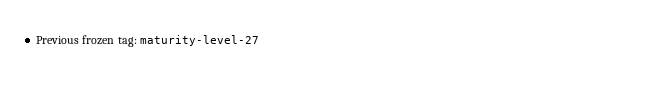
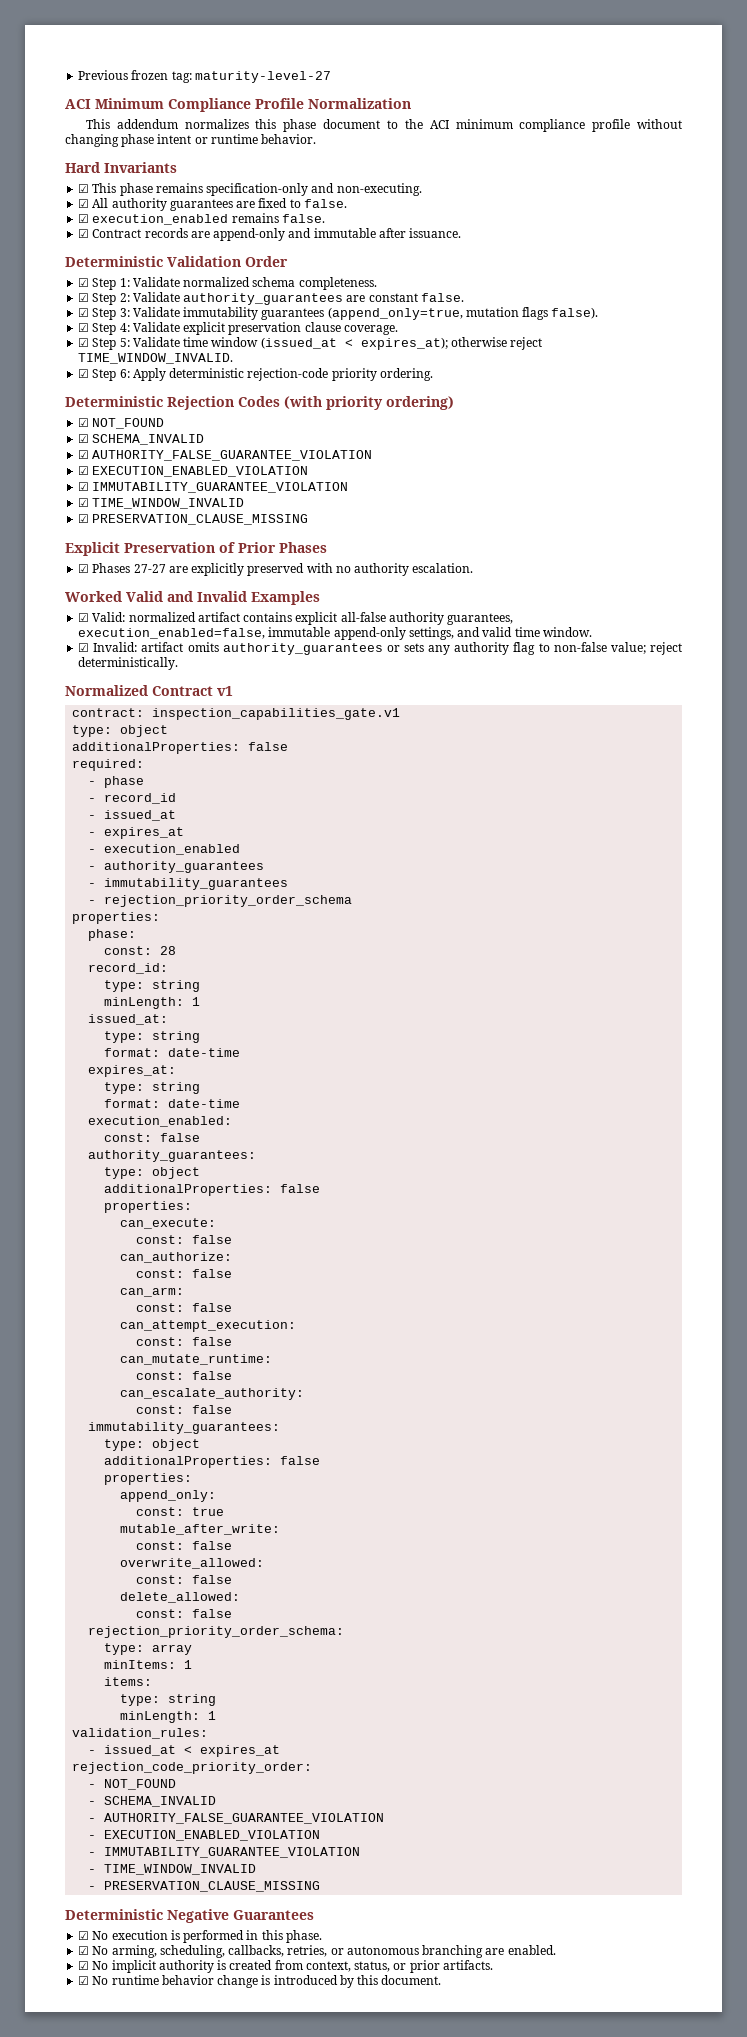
(259, 40) none -> [65,98,411,112] [85,119,683,132] [65,134,317,147] [65,162,177,173] [78,183,422,196] [78,198,347,211] [78,213,325,225] [78,228,462,241] [65,256,288,267] [78,277,377,290] [78,292,464,305] [78,307,599,320] [78,322,398,335] [78,337,543,350] [78,353,234,364] [78,368,433,381] [65,396,454,410] [78,418,165,429] [78,434,205,445] [78,450,373,461] [78,466,309,477] [78,482,349,493] [78,498,245,509] [78,514,309,525] [65,542,327,556] [78,563,474,576] [65,591,320,605] [78,612,514,625] [78,627,592,640] [78,642,682,655] [78,657,179,670] [65,685,233,696] [72,708,401,720] [72,725,169,737] [72,742,289,754] [72,759,145,771] [88,776,145,788] [88,793,177,804] [88,810,177,821] [88,827,185,839] [88,844,241,855] [88,861,265,873] [88,878,289,890] [88,895,353,907] [72,912,161,924] [88,929,137,941] [104,946,177,955] [88,963,169,974] [104,980,201,992] [104,997,201,1009] [88,1014,169,1025] [104,1031,201,1043] [104,1048,241,1057] [88,1065,177,1077] [104,1082,201,1094] [104,1099,241,1108] [88,1116,233,1127] [104,1133,201,1142] [88,1150,257,1162] [104,1167,201,1179] [104,1184,321,1196] [104,1201,193,1213] [120,1218,217,1229] [136,1235,233,1244] [120,1252,233,1263] [136,1269,233,1278] [120,1287,185,1297] [136,1303,233,1312] [120,1320,297,1332] [136,1337,233,1346] [120,1354,273,1365] [136,1371,233,1380] [120,1388,305,1400] [136,1405,233,1414] [88,1422,281,1434] [104,1439,201,1451] [104,1456,321,1468] [104,1473,193,1485] [120,1490,217,1502] [136,1507,225,1516] [120,1524,281,1535] [136,1541,233,1550] [120,1558,265,1569] [136,1575,233,1584] [120,1592,241,1603] [136,1609,233,1618] [88,1626,345,1638] [104,1643,193,1655] [104,1660,193,1669] [104,1677,153,1686] [120,1694,217,1706] [120,1711,217,1723] [72,1728,209,1739] [88,1745,281,1757] [72,1762,313,1774] [88,1779,177,1790] [88,1796,217,1807] [88,1813,385,1824] [88,1830,321,1841] [88,1847,361,1858] [88,1864,257,1875] [88,1881,321,1892] [65,1909,314,1923] [78,1930,322,1943] [78,1945,556,1958] [78,1960,493,1973] [78,1975,442,1988] // ACI Minimum Compliance Profile Normalization // This addendum normalizes this phase document to the ACI minimum compliance profile without changing phase intent or runtime behavior. // Hard Invariants // ☑ This phase remains specification-only and non-executing. // ☑ All authority guarantees are fixed to false. // ☑ execution_enabled remains false. // ☑ Contract records are append-only and immutable after issuance. // Deterministic Validation Order // ☑ Step 1: Validate normalized schema completeness. // ☑ Step 2: Validate authority_guarantees are constant false. // ☑ Step 3: Validate immutability guarantees (append_only=true, mutation flags false). // ☑ Step 4: Validate explicit preservation clause coverage. // ☑ Step 5: Validate time window (issued_at < expires_at); otherwise reject TIME_WINDOW_INVALID. // ☑ Step 6: Apply deterministic rejection-code priority ordering. // Deterministic Rejection Codes (with priority ordering) // ☑ NOT_FOUND // ☑ SCHEMA_INVALID // ☑ AUTHORITY_FALSE_GUARANTEE_VIOLATION // ☑ EXECUTION_ENABLED_VIOLATION // ☑ IMMUTABILITY_GUARANTEE_VIOLATION // ☑ TIME_WINDOW_INVALID // ☑ PRESERVATION_CLAUSE_MISSING // Explicit Preservation of Prior Phases // ☑ Phases 27-27 are explicitly preserved with no authority escalation. // Worked Valid and Invalid Examples // ☑ Valid: normalized artifact contains explicit all-false authority guarantees, execution_enabled=false, immutable append-only settings, and valid time window. // ☑ Invalid: artifact omits authority_guarantees or sets any authority flag to non-false value; reject deterministically. // Normalized Contract v1 // contract: inspection_capabilities_gate.v1 // type: object // additionalProperties: false // required: // - phase // - record_id // - issued_at // - expires_at // - execution_enabled // - authority_guarantees // - immutability_guarantees // - rejection_priority_order_schema // properties: // phase: // const: 28 // record_id: // type: string // minLength: 1 // issued_at: // type: string // format: date-time // expires_at: // type: string // format: date-time // execution_enabled: // const: false // authority_guarantees: // type: object // additionalProperties: false // properties: // can_execute: // const: false // can_authorize: // const: false // can_arm: // const: false // can_attempt_execution: // const: false // can_mutate_runtime: // const: false // can_escalate_authority: // const: false // immutability_guarantees: // type: object // additionalProperties: false // properties: // append_only: // const: true // mutable_after_write: // const: false // overwrite_allowed: // const: false // delete_allowed: // const: false // rejection_priority_order_schema: // type: array // minItems: 1 // items: // type: string // minLength: 1 // validation_rules: // - issued_at < expires_at // rejection_code_priority_order: // - NOT_FOUND // - SCHEMA_INVALID // - AUTHORITY_FALSE_GUARANTEE_VIOLATION // - EXECUTION_ENABLED_VIOLATION // - IMMUTABILITY_GUARANTEE_VIOLATION // - TIME_WINDOW_INVALID // - PRESERVATION_CLAUSE_MISSING // Deterministic Negative Guarantees // ☑ No execution is performed in this phase. // ☑ No arming, scheduling, callbacks, retries, or autonomous branching are enabled. // ☑ No implicit authority is created from context, status, or prior artifacts. // ☑ No runtime behavior change is introduced by this document.

